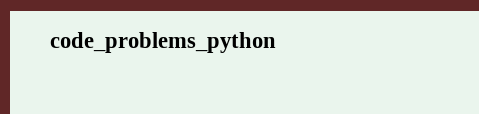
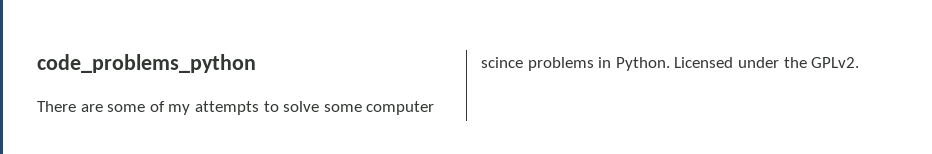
(276, 42) none -> [37,101,435,115] [481,57,860,71] // There are some of my attempts to solve some computer scince problems in Python. Licensed under the GPLv2.

